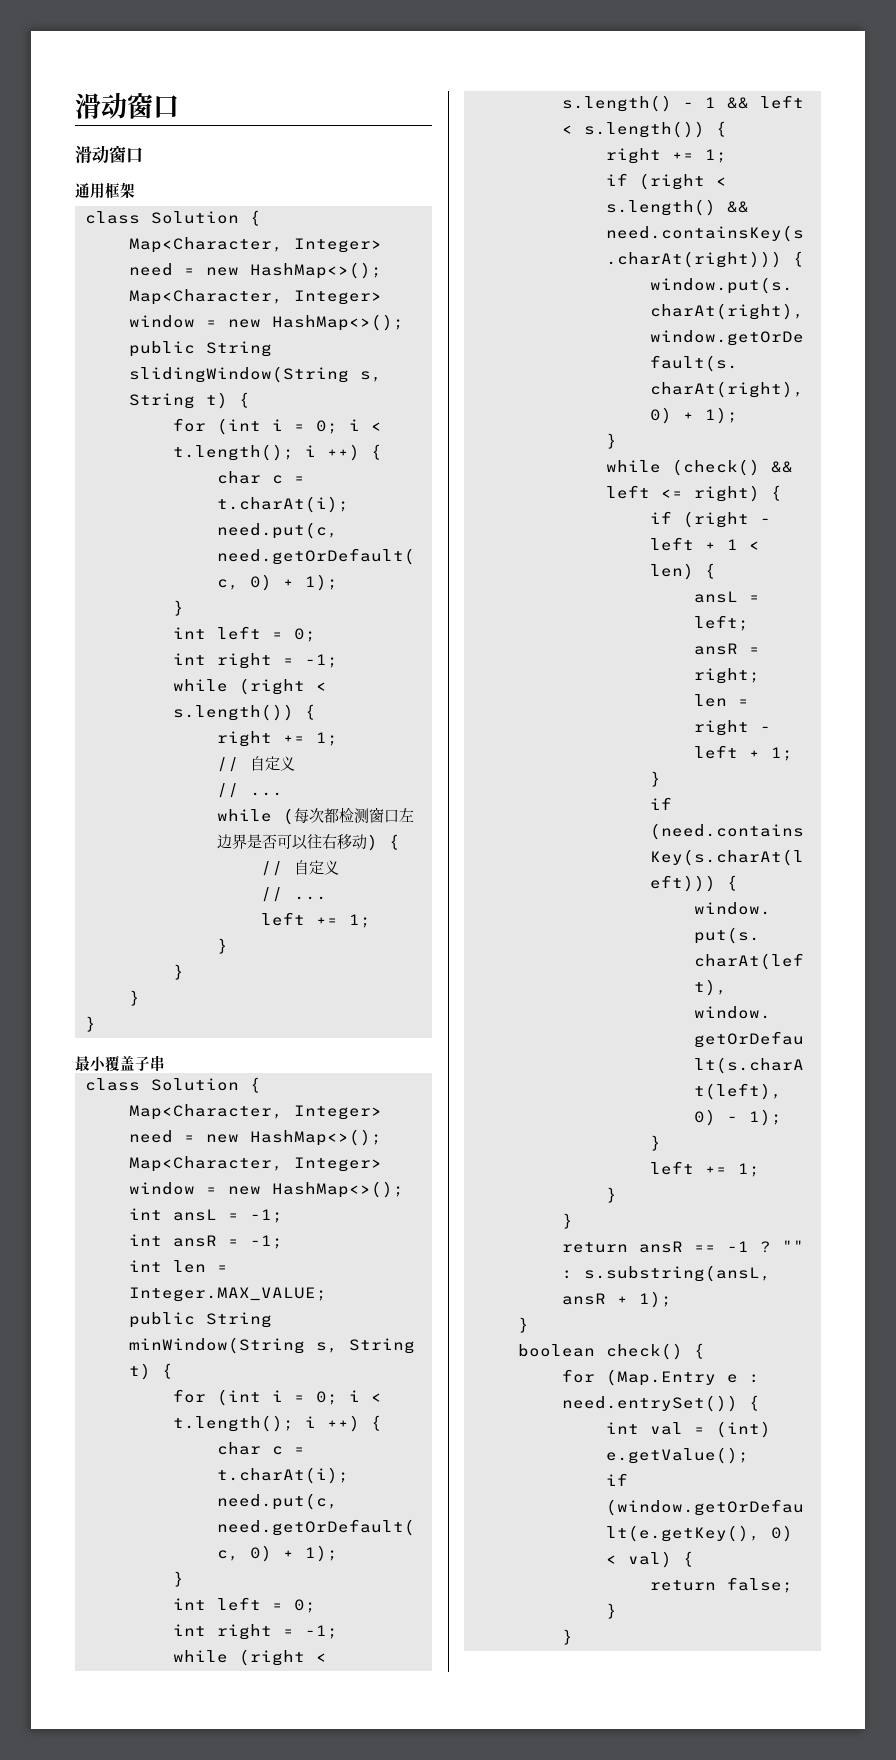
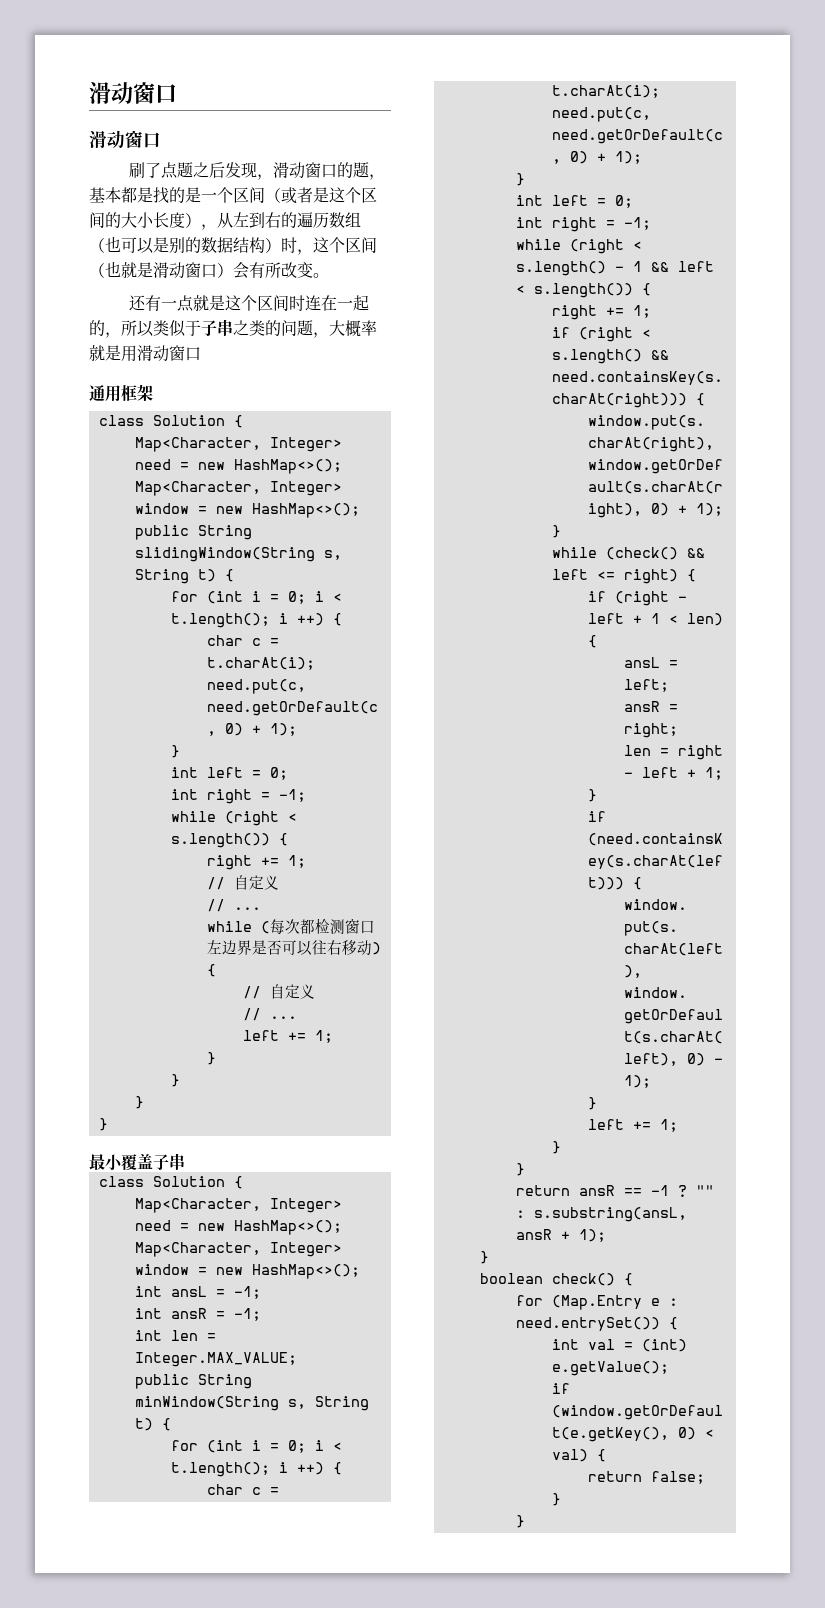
(143, 155) none -> [128,162,385,180] [89,187,377,204] [89,212,361,230] [89,236,377,255] [89,261,329,279] [128,295,369,312] [89,319,377,338] [89,345,201,362] // 刷了点题之后发现，滑动窗口的题，基本都是找的是一个区间（或者是这个区间的大小长度），从左到右的遍历数组（也可以是别的数据结构）时，这个区间（也就是滑动窗口）会有所改变。 // 还有一点就是这个区间时连在一起的，所以类似于子串之类的问题，大概率就是用滑动窗口

